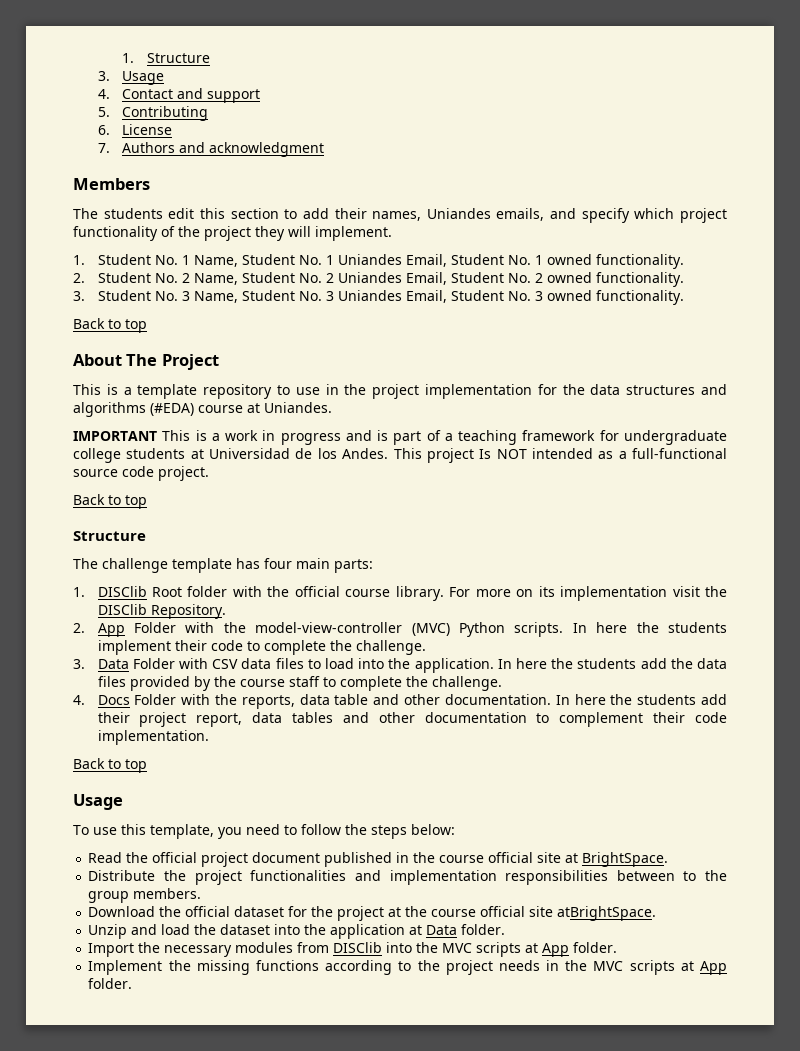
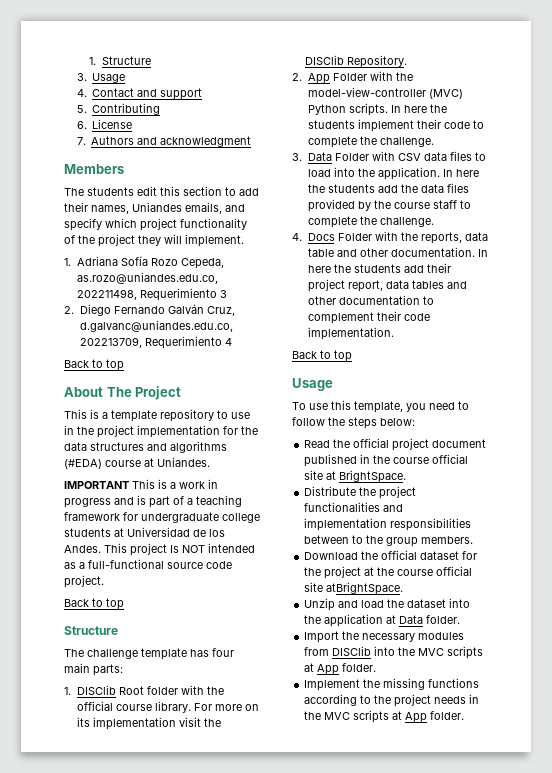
[97,254,684,269] [73,272,684,287] [73,290,684,305] Student No. 1 Name, Student No. 1 Uniandes Email, Student No. 1 owned functionality. // 2. Student No. 2 Name, Student No. 2 Uniandes Email, Student No. 2 owned functionality. // 3. Student No. 3 Name, Student No. 3 Uniandes Email, Student No. 3 owned functionality. -> [76,256,224,269] [76,272,218,284] [76,288,227,301] [64,304,235,316] [79,320,233,332] [79,336,232,349] Adriana Sofía Rozo Cepeda, as.rozo@uniandes.edu.co, 202211498, Requerimiento 3 // 2. Diego Fernando Galván Cruz, d.galvanc@uniandes.edu.co, 202213709, Requerimiento 4

